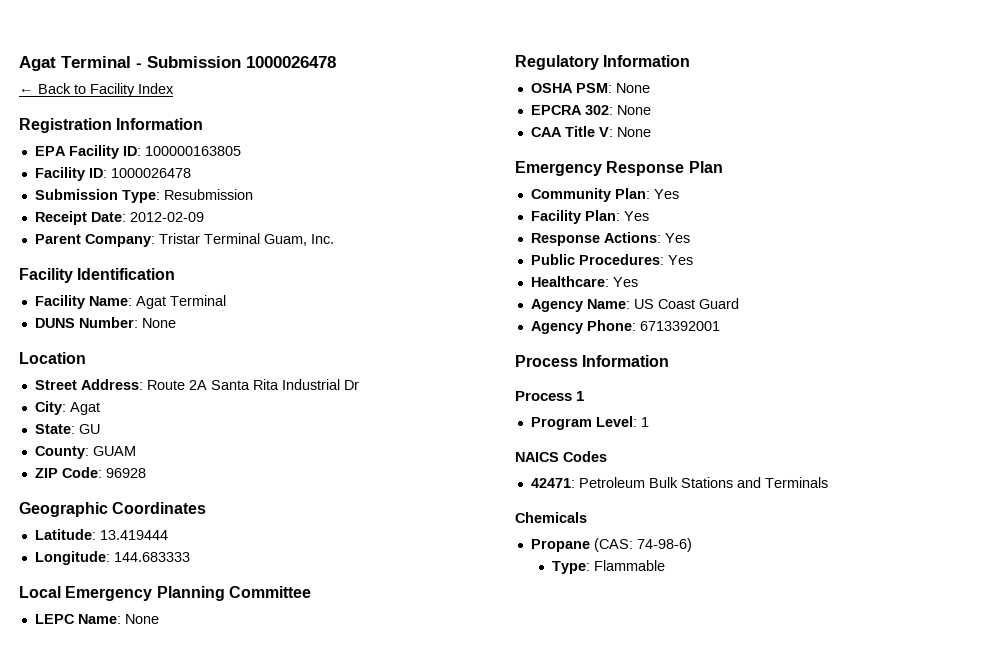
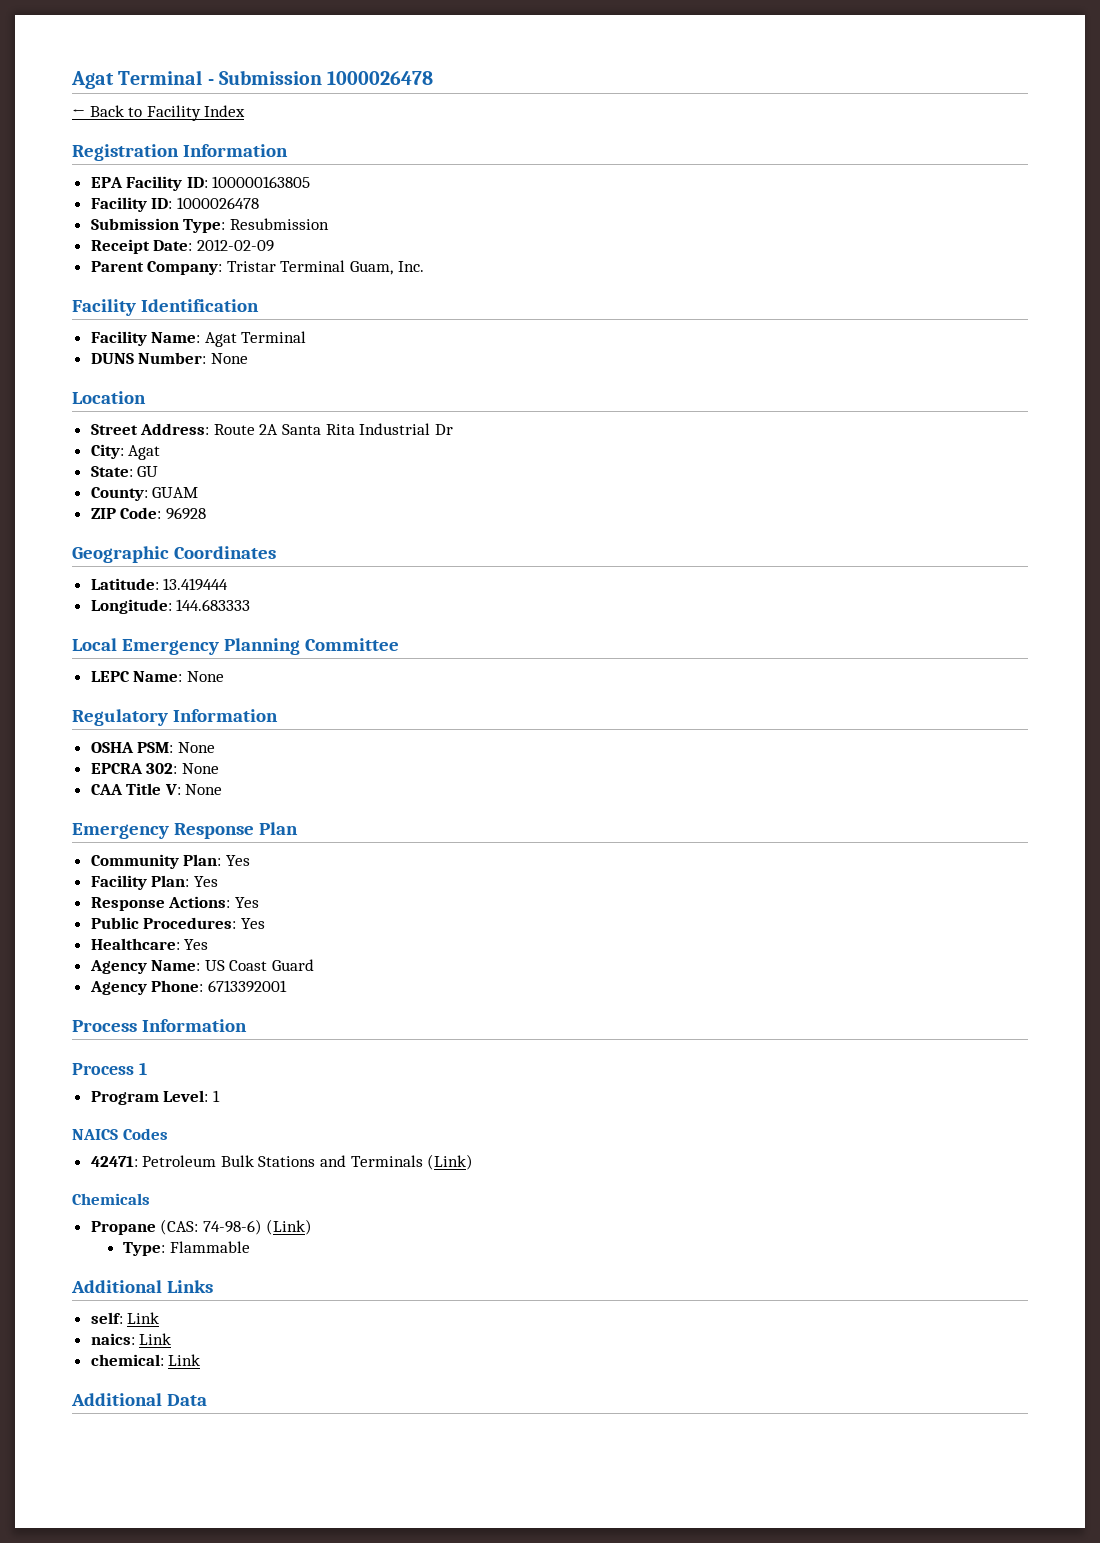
(828, 482) none -> [427,1154,474,1170] (Link)
(692, 545) none -> [266,1219,313,1235] (Link)
(666, 565) none -> [71,1280,213,1293] [90,1312,160,1324] [90,1333,172,1345] [90,1354,201,1366] [71,1393,207,1406] // Additional Links // self: Link // naics: Link // chemical: Link // Additional Data

